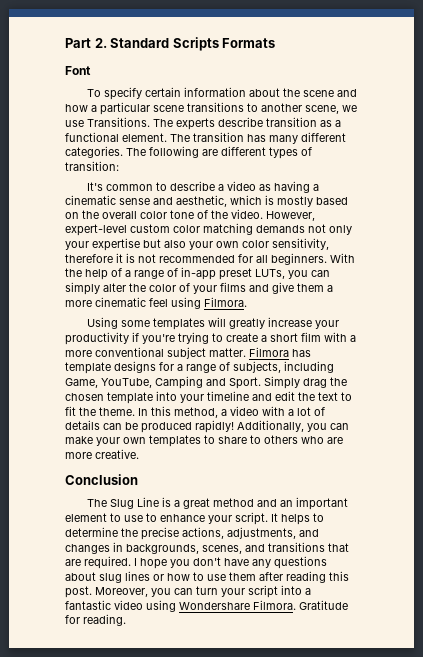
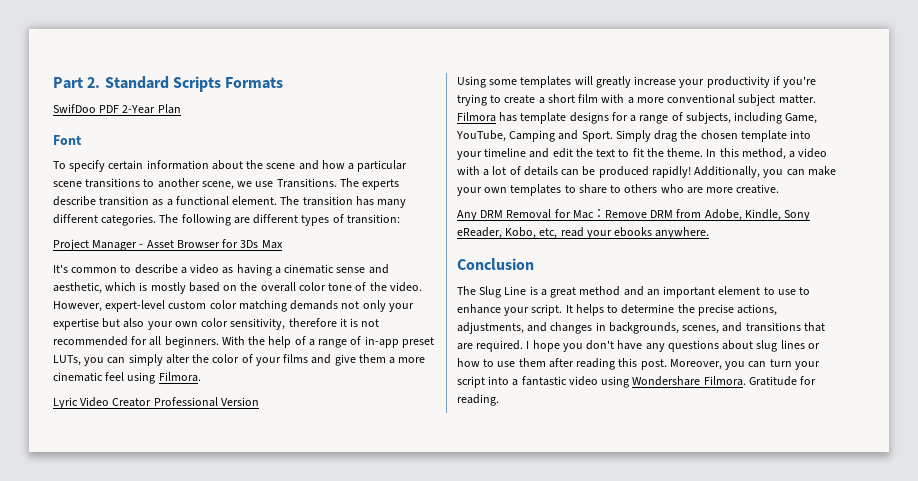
(276, 43) none -> [53,104,181,114] // SwifDoo PDF 2-Year Plan
(119, 166) none -> [53,239,283,251] // Project Manager - Asset Browser for 3Ds Max
(247, 302) none -> [53,397,259,409] // Lyric Video Creator Professional Version
(139, 454) none -> [457,209,811,221] [457,227,710,239] // Any DRM Removal for Mac：Remove DRM from Adobe, Kindle, Sony eReader, Kobo, etc, read your ebooks anywhere.

